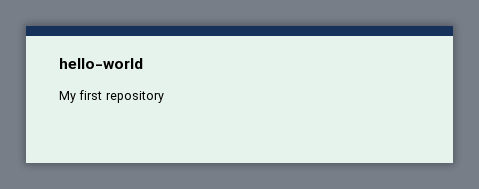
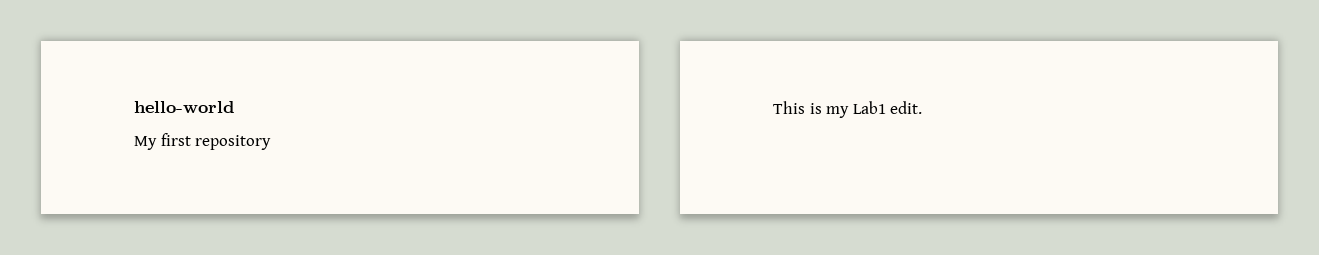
(164, 97) none -> [773,101,923,118] // This is my Lab1 edit.

